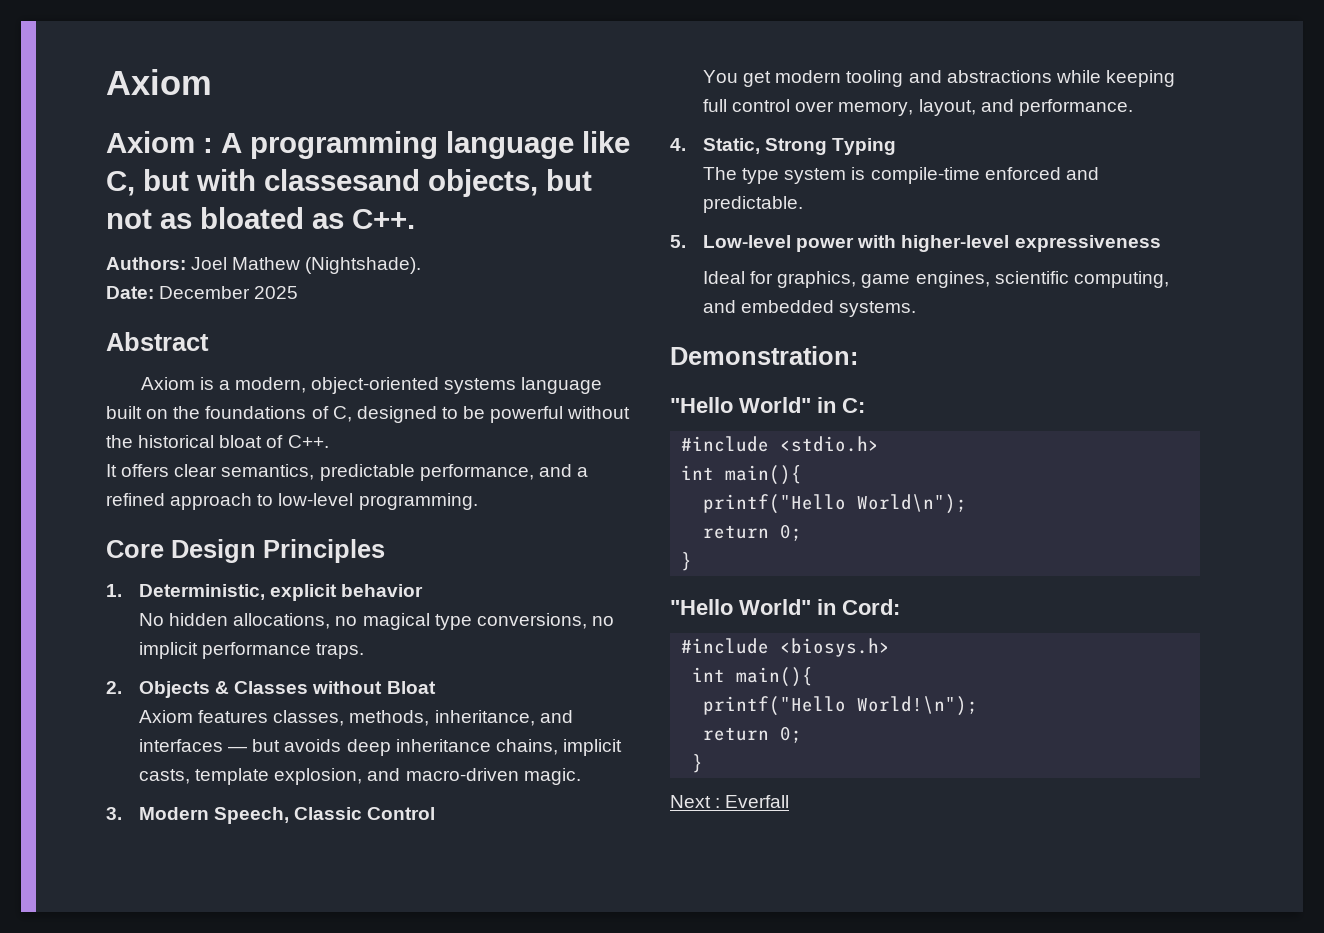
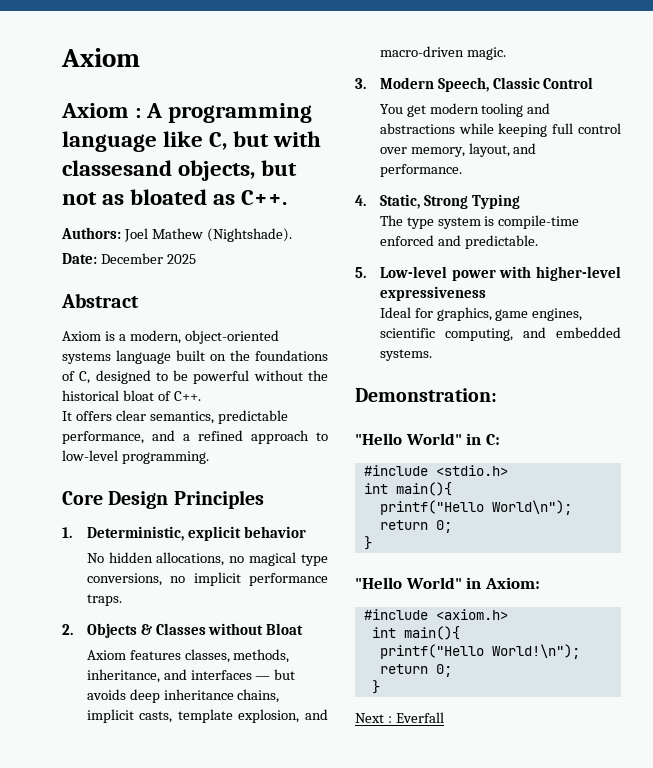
[842,599,900,615] [681,638,891,657] Cord: // #include <biosys.h> -> [484,577,540,589] [363,609,508,620] Axiom: // #include <axiom.h>

